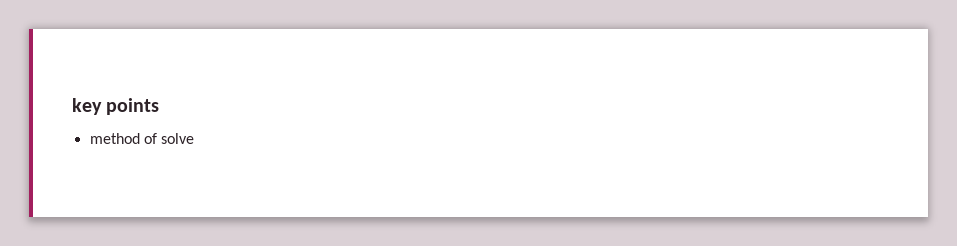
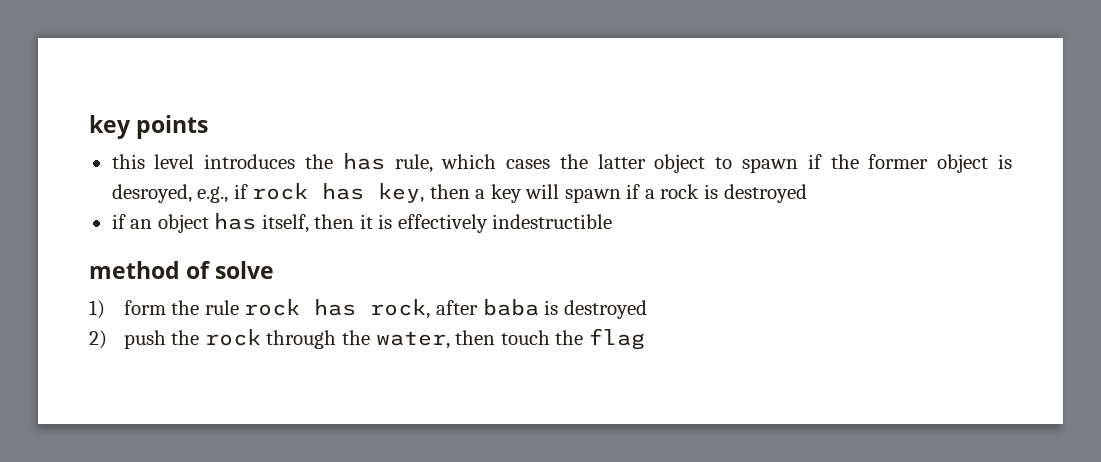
[89,133,195,144] method of solve -> [111,153,1012,173] [111,183,807,203] [111,213,613,233] [89,261,275,279] [89,299,647,319] [89,328,645,350] this level introduces the has rule, which cases the latter object to spawn if the former object is desroyed, e.g., if rock has key, then a key will spawn if a rock is destroyed // if an object has itself, then it is effectively indestructible // method of solve // 1) form the rule rock has rock, after baba is destroyed // 2) push the rock through the water, then touch the flag

